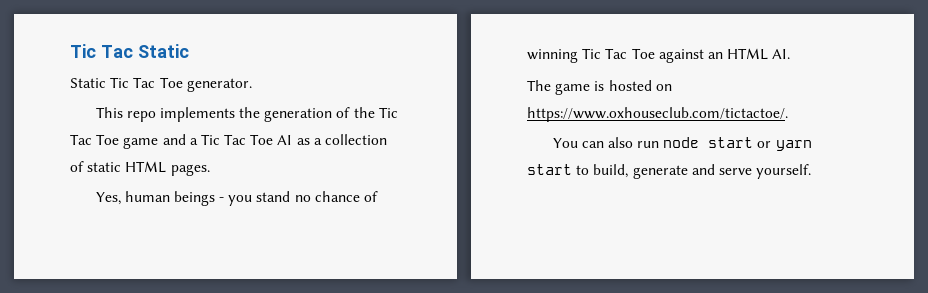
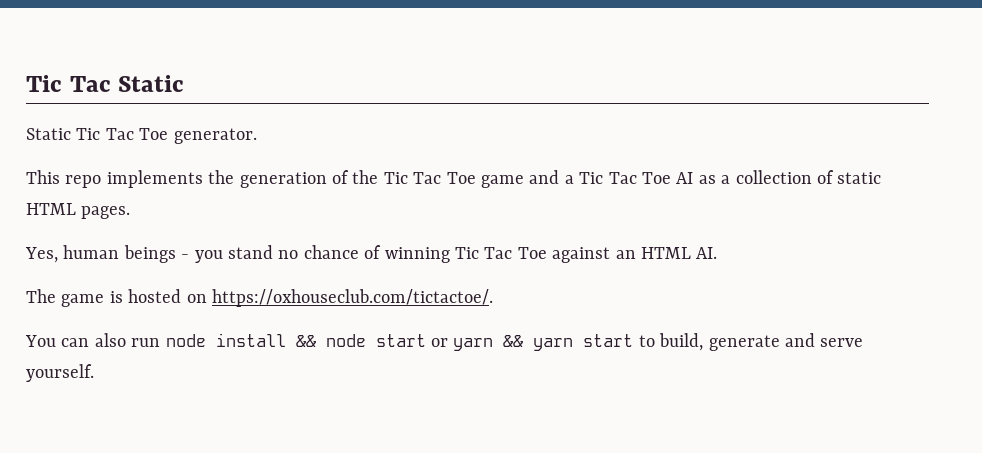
[527,107,788,122] https://www.oxhouseclub.com/tictactoe/. -> [212,289,493,307] https://oxhouseclub.com/tictactoe/.
(700, 142) none -> [215,333,366,347] install && node
(812, 145) none -> [503,335,574,351] && yarn

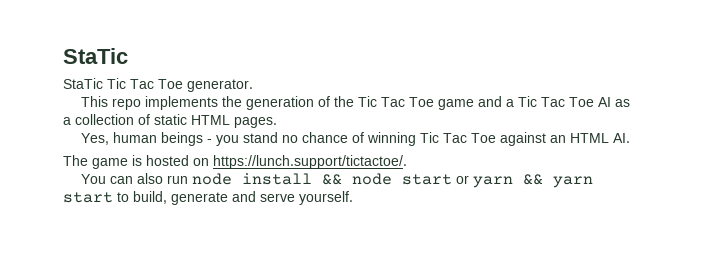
[26,75,185,92] [26,128,71,140] Tic Tac Static // Static -> [63,48,128,64] [63,78,103,89] StaTic // StaTic
[212,289,493,307] https://oxhouseclub.com/tictactoe/. -> [213,155,407,169] https://lunch.support/tictactoe/.

